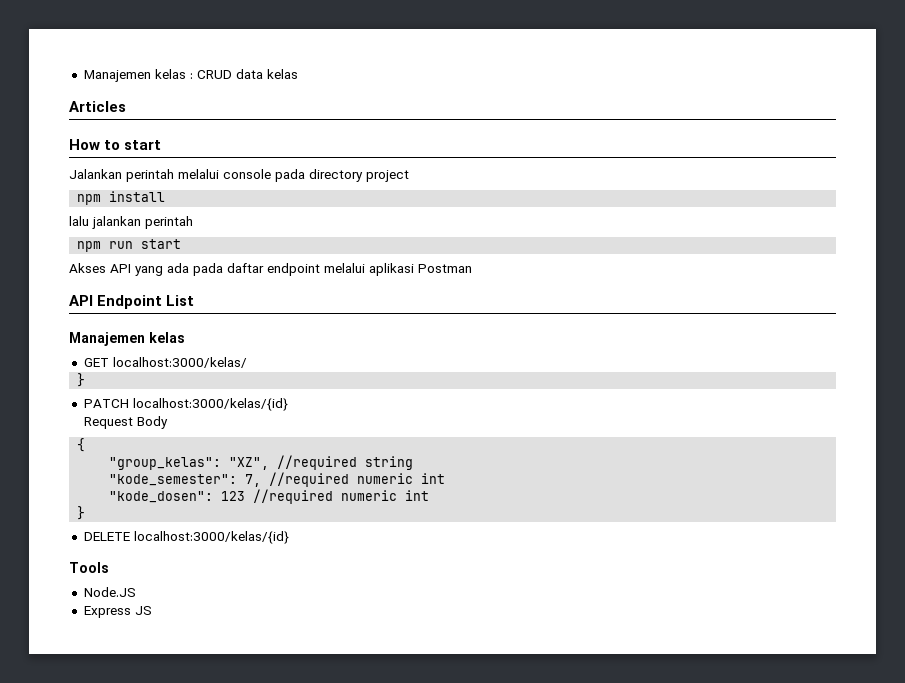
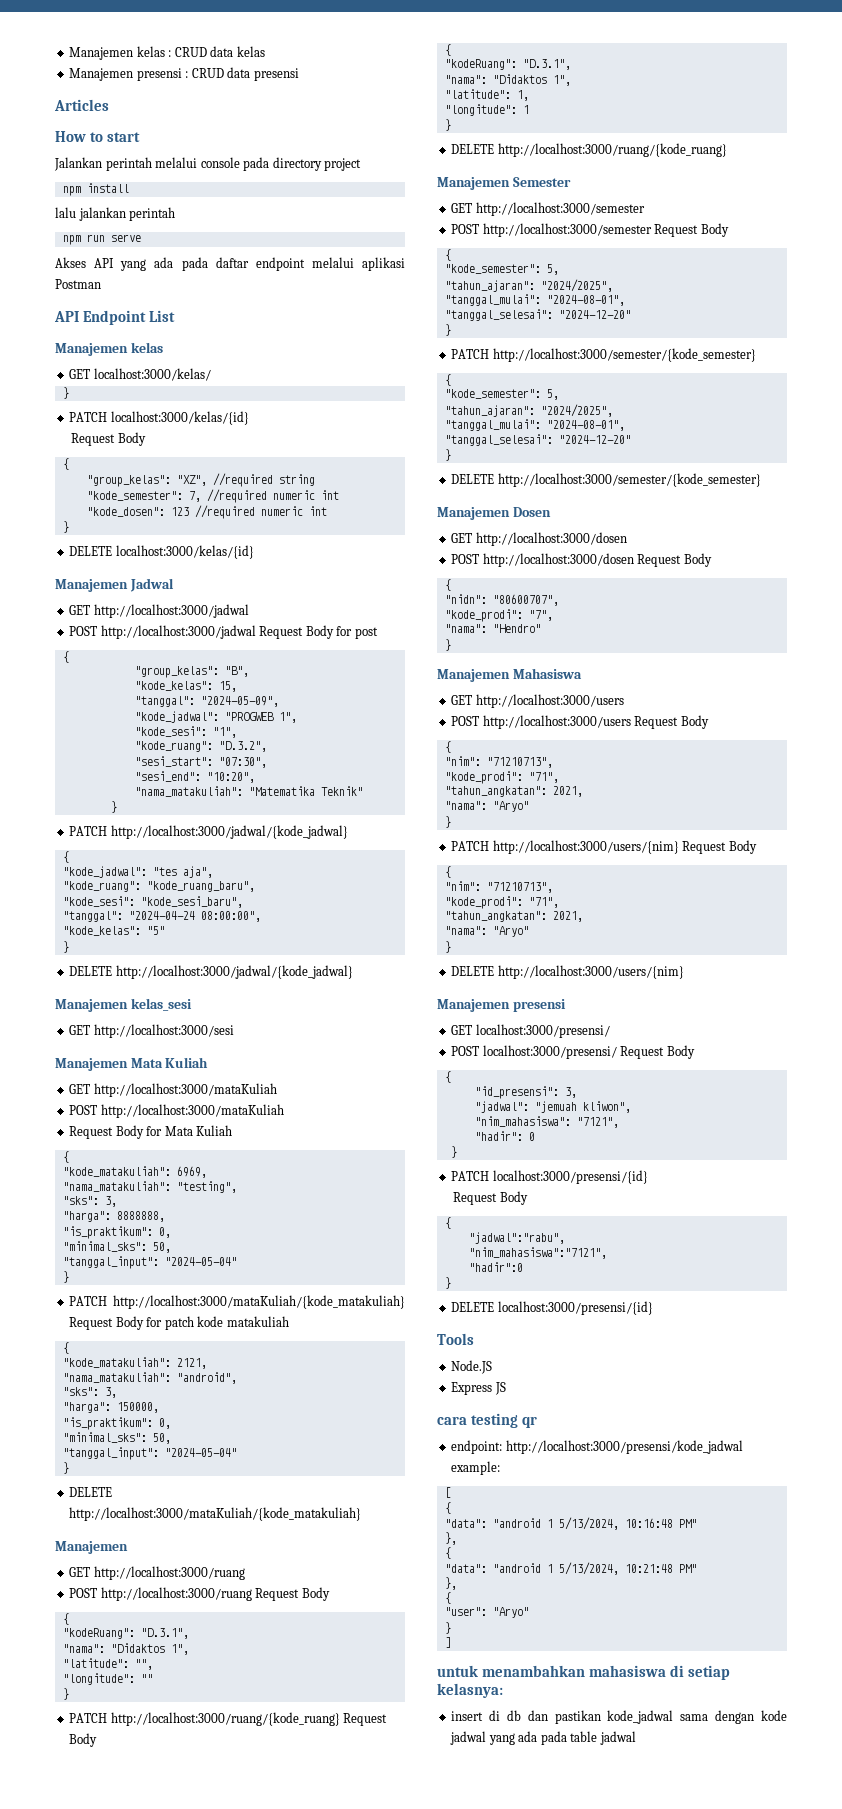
(298, 74) none -> [69,67,299,81] // Manajemen presensi : CRUD data presensi
[141,239,182,249] start -> [110,234,141,242] serve
[69,562,109,573] [83,587,136,597] [83,606,152,618] Tools // Node.JS // Express JS -> [55,578,174,592] [69,604,249,618] [69,625,378,639] [62,651,69,663] [134,666,249,678] [134,681,237,692] [134,696,279,707] [134,711,297,723] [134,726,237,738] [134,741,267,752] [134,756,267,768] [134,771,255,783] [134,786,363,797] [110,801,117,813] [69,825,348,839] [62,851,69,863] [62,866,213,878] [62,881,255,892] [62,896,243,908] [62,911,261,922] [62,926,165,936] [62,941,69,953] [69,965,353,979] [55,998,192,1012] [69,1024,234,1038] [55,1057,209,1071] [69,1083,277,1097] [69,1104,284,1118] [69,1125,233,1139] [62,1151,69,1163] [62,1166,207,1178] [62,1181,237,1193] [62,1196,117,1207] [62,1211,165,1222] [62,1226,171,1239] [62,1241,171,1253] [62,1256,237,1269] [62,1271,69,1283] [69,1295,405,1309] [69,1316,289,1330] [62,1342,69,1354] [62,1357,207,1369] [62,1372,237,1384] [62,1387,117,1398] [62,1402,159,1413] [62,1417,171,1430] [62,1432,171,1444] [62,1447,237,1460] [62,1462,69,1474] [69,1487,113,1497] [69,1507,362,1521] [55,1541,128,1554] [69,1566,245,1580] [69,1587,330,1601] [62,1613,69,1625] [62,1628,189,1639] [62,1643,189,1655] [62,1658,153,1670] [62,1673,153,1685] [62,1688,69,1700] [69,1712,388,1726] [69,1733,98,1747] [444,44,451,56] [444,59,571,70] [444,74,571,86] [444,89,529,101] [444,104,529,116] [444,119,451,131] [451,143,727,157] [437,177,571,190] [451,202,645,216] [451,223,729,237] [444,249,451,261] [444,264,559,275] [444,279,613,292] [444,294,625,306] [444,309,631,321] [444,324,451,336] [451,348,756,362] [444,374,451,386] [444,389,559,400] [444,404,613,417] [444,419,625,431] [444,434,631,446] [444,449,451,461] [451,473,761,487] [437,507,551,520] [451,532,627,546] [451,553,712,567] [444,579,451,591] [444,594,559,606] [444,609,553,622] [444,624,541,633] [444,639,451,651] [437,668,582,682] [451,694,624,708] [451,715,709,729] [444,741,451,753] [444,756,553,768] [444,771,559,784] [444,786,583,797] [444,801,529,812] [444,816,451,828] [451,840,757,854] [444,866,451,878] [444,881,553,893] [444,896,559,909] [444,911,583,922] [444,926,529,937] [444,941,451,953] [451,965,684,979] [437,999,566,1012] [451,1024,610,1038] [451,1045,695,1059] [444,1071,451,1083] [474,1086,577,1099] [474,1101,631,1113] [474,1116,619,1128] [474,1131,535,1141] [450,1146,457,1158] [451,1170,648,1184] [453,1191,528,1205] [444,1217,451,1229] [468,1232,565,1244] [468,1247,607,1259] [468,1262,523,1272] [444,1277,451,1289] [451,1301,653,1315] [437,1333,474,1345] [451,1360,493,1374] [451,1382,506,1395] [437,1413,537,1428] [451,1440,743,1454] [451,1461,501,1475] [444,1487,451,1498] [444,1502,451,1514] [444,1517,697,1530] [444,1532,457,1545] [444,1547,451,1559] [444,1562,697,1575] [444,1577,457,1590] [444,1592,451,1604] [444,1607,529,1618] [444,1622,451,1634] [444,1637,451,1648] [437,1665,730,1680] [437,1683,503,1698] [451,1710,787,1724] [450,1731,636,1745] Manajemen Jadwal // GET http://localhost:3000/jadwal // POST http://localhost:3000/jadwal Request Body for post // { // "group_kelas": "B", // "kode_kelas": 15, // "tanggal": "2024-05-09", // "kode_jadwal": "PROGWEB 1", // "kode_sesi": "1", // "kode_ruang": "D.3.2", // "sesi_start": "07:30", // "sesi_end": "10:20", // "nama_matakuliah": "Matematika Teknik" // } // PATCH http://localhost:3000/jadwal/{kode_jadwal} // { // "kode_jadwal": "tes aja", // "kode_ruang": "kode_ruang_baru", // "kode_sesi": "kode_sesi_baru", // "tanggal": "2024-04-24 08:00:00", // "kode_kelas": "5" // } // DELETE http://localhost:3000/jadwal/{kode_jadwal} // Manajemen kelas_sesi // GET http://localhost:3000/sesi // Manajemen Mata Kuliah // GET http://localhost:3000/mataKuliah // POST http://localhost:3000/mataKuliah // Request Body for Mata Kuliah // { // "kode_matakuliah": 6969, // "nama_matakuliah": "testing", // "sks": 3, // "harga": 8888888, // "is_praktikum": 0, // "minimal_sks": 50, // "tanggal_input": "2024-05-04" // } // PATCH http://localhost:3000/mataKuliah/{kode_matakuliah} Request Body for patch kode matakuliah // { // "kode_matakuliah": 2121, // "nama_matakuliah": "android", // "sks": 3, // "harga": 150000, // "is_praktikum": 0, // "minimal_sks": 50, // "tanggal_input": "2024-05-04" // } // DELETE http://localhost:3000/mataKuliah/{kode_matakuliah} // Manajemen // GET http://localhost:3000/ruang // POST http://localhost:3000/ruang Request Body // { // "kodeRuang": "D.3.1", // "nama": "Didaktos 1", // "latitude": "", // "longitude": "" // } // PATCH http://localhost:3000/ruang/{kode_ruang} Request Body // { // "kodeRuang": "D.3.1", // "nama": "Didaktos 1", // "latitude": 1, // "longitude": 1 // } // DELETE http://localhost:3000/ruang/{kode_ruang} // Manajemen Semester // GET http://localhost:3000/semester // POST http://localhost:3000/semester Request Body // { // "kode_semester": 5, // "tahun_ajaran": "2024/2025", // "tanggal_mulai": "2024-08-01", // "tanggal_selesai": "2024-12-20" // } // PATCH http://localhost:3000/semester/{kode_semester} // { // "kode_semester": 5, // "tahun_ajaran": "2024/2025", // "tanggal_mulai": "2024-08-01", // "tanggal_selesai": "2024-12-20" // } // DELETE http://localhost:3000/semester/{kode_semester} // Manajemen Dosen // GET http://localhost:3000/dosen // POST http://localhost:3000/dosen Request Body // { // "nidn": "80600707", // "kode_prodi": "7", // "nama": "Hendro" // } // Manajemen Mahasiswa // GET http://localhost:3000/users // POST http://localhost:3000/users Request Body // { // "nim": "71210713", // "kode_prodi": "71", // "tahun_angkatan": 2021, // "nama": "Aryo" // } // PATCH http://localhost:3000/users/{nim} Request Body // { // "nim": "71210713", // "kode_prodi": "71", // "tahun_angkatan": 2021, // "nama": "Aryo" // } // DELETE http://localhost:3000/users/{nim} // Manajemen presensi // GET localhost:3000/presensi/ // POST localhost:3000/presensi/ Request Body // { // "id_presensi": 3, // "jadwal": "jemuah kliwon", // "nim_mahasiswa": "7121", // "hadir": 0 // } // PATCH localhost:3000/presensi/{id} // Request Body // { // "jadwal":"rabu", // "nim_mahasiswa":"7121", // "hadir":0 // } // DELETE localhost:3000/presensi/{id} // Tools // Node.JS // Express JS // cara testing qr // endpoint: http://localhost:3000/presensi/kode_jadwal example: // [ // { // "data": "android 1 5/13/2024, 10:16:48 PM" // }, // { // "data": "android 1 5/13/2024, 10:21:48 PM" // }, // { // "user": "Aryo" // } // ] // untuk menambahkan mahasiswa di setiap kelasnya: // insert di db dan pastikan kode_jadwal sama dengan kode jadwal yang ada pada table jadwal

